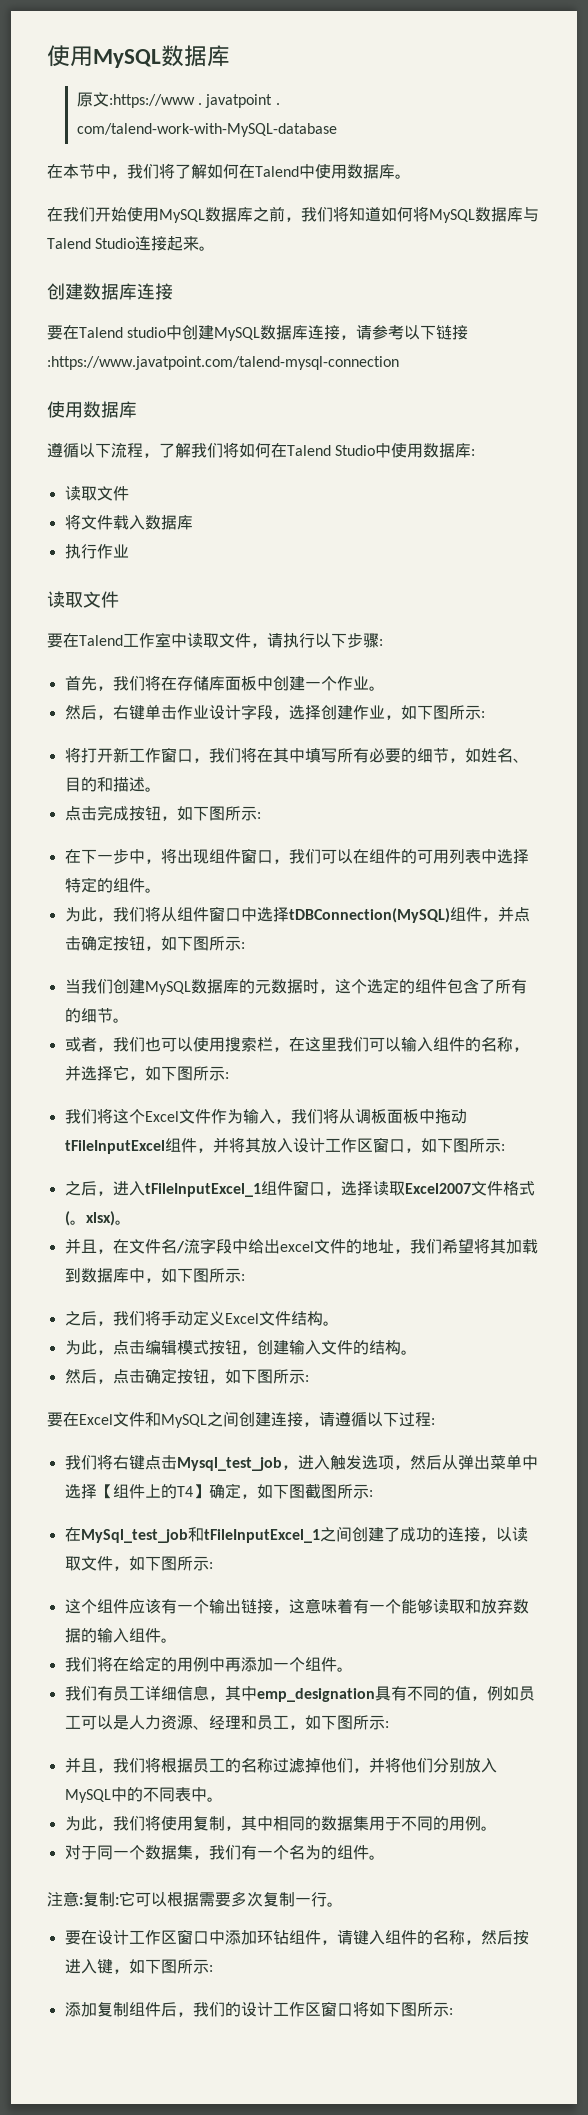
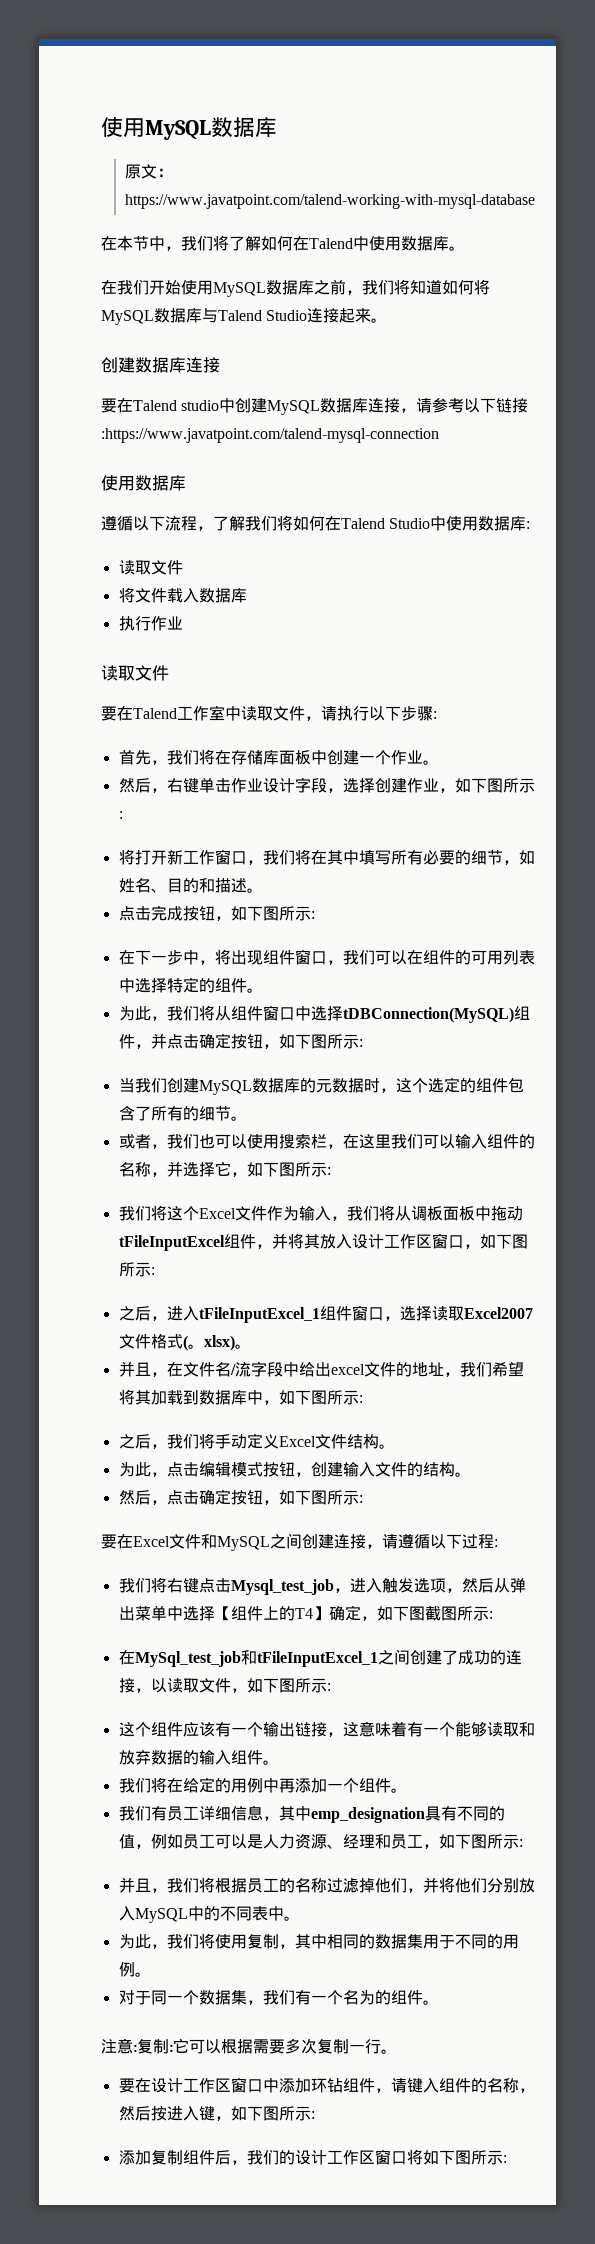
[108,94,280,108] [76,123,337,137] :https://www . javatpoint . com/talend-work-with-MySQL-database -> [157,168,174,177] [125,194,536,209] ：https://www.javatpoint.com/talend-working-with-mysql-database

